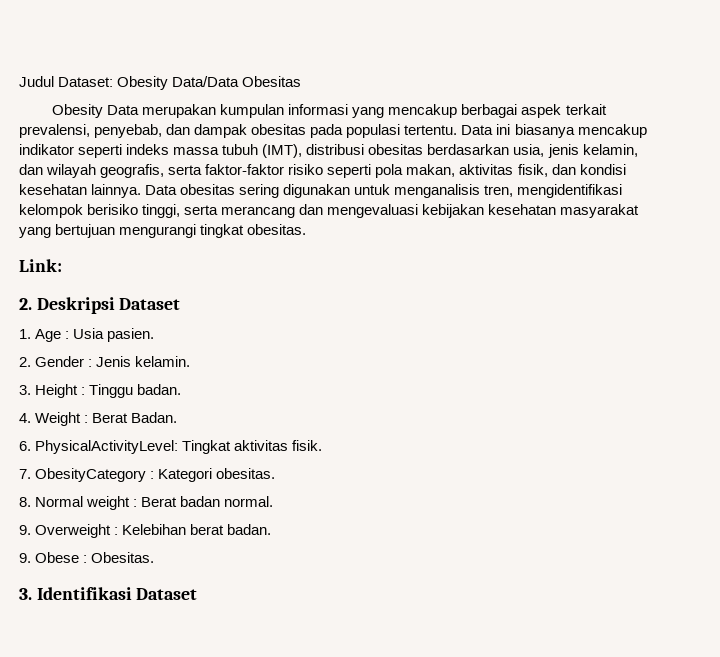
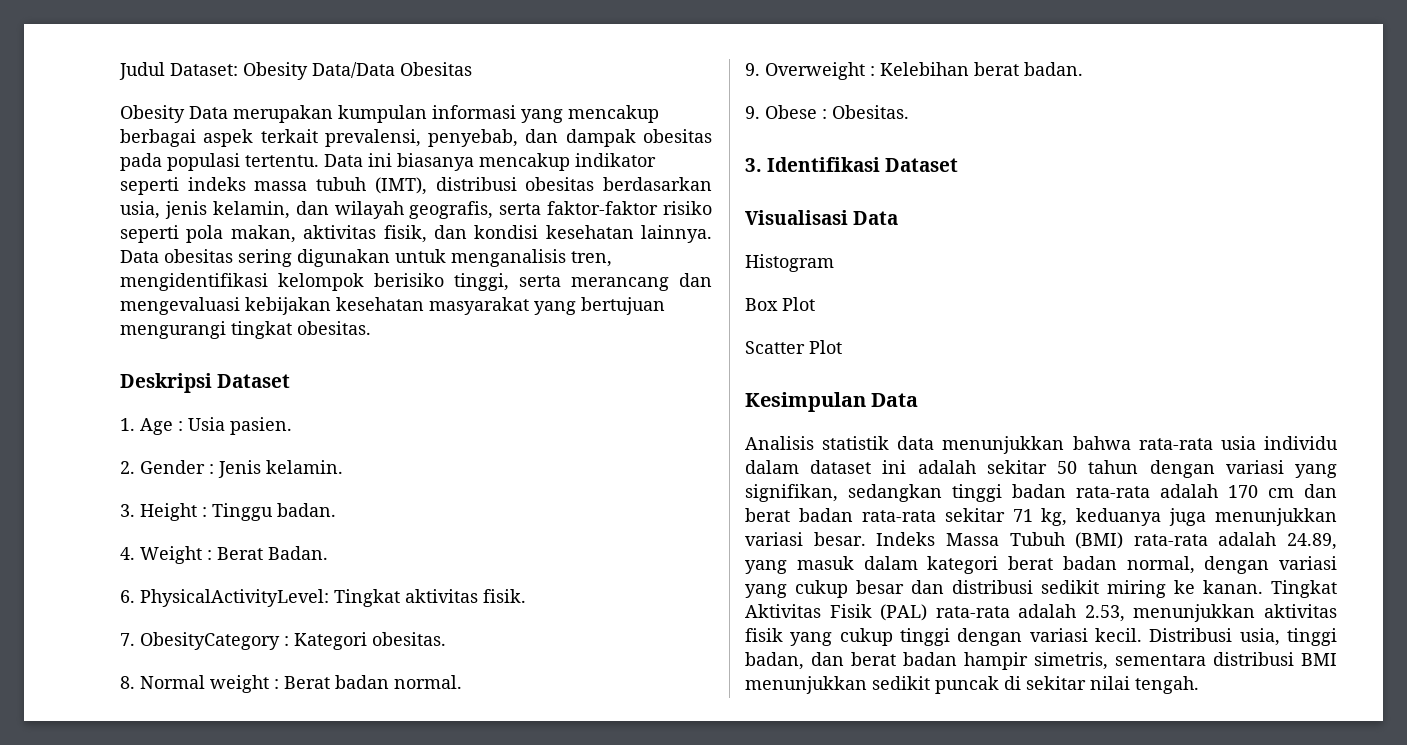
[19,259,62,272] [19,298,32,310] Link: // 2. -> (371, 328) none
(198, 594) none -> [745,210,899,225] [745,254,834,272] [745,297,815,311] [745,340,842,354] [745,392,919,412] [745,436,1338,454] [745,460,1337,478] [745,484,1337,502] [745,508,1337,526] [745,532,1337,550] [745,556,1337,574] [745,580,1337,598] [745,604,1337,622] [745,628,1337,646] [745,652,1337,670] [745,676,1199,694] // Visualisasi Data // Histogram // Box Plot // Scatter Plot // Kesimpulan Data // Analisis statistik data menunjukkan bahwa rata-rata usia individu dalam dataset ini adalah sekitar 50 tahun dengan variasi yang signifikan, sedangkan tinggi badan rata-rata adalah 170 cm dan berat badan rata-rata sekitar 71 kg, keduanya juga menunjukkan variasi besar. Indeks Massa Tubuh (BMI) rata-rata adalah 24.89, yang masuk dalam kategori berat badan normal, dengan variasi yang cukup besar dan distribusi sedikit miring ke kanan. Tingkat Aktivitas Fisik (PAL) rata-rata adalah 2.53, menunjukkan aktivitas fisik yang cukup tinggi dengan variasi kecil. Distribusi usia, tinggi badan, dan berat badan hampir simetris, sementara distribusi BMI menunjukkan sedikit puncak di sekitar nilai tengah.

